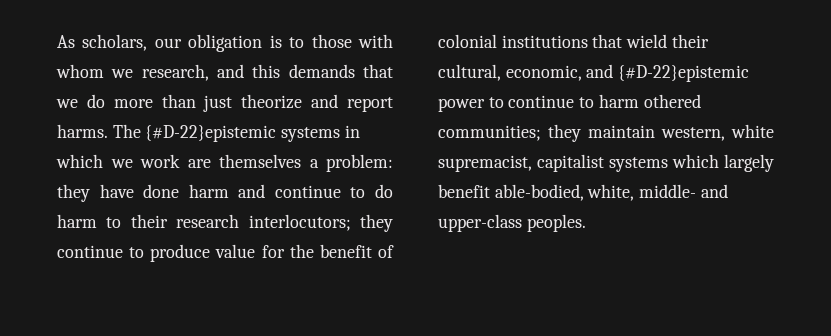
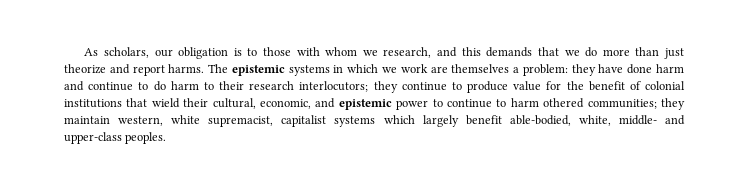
[145,125,277,142] {#D-22}epistemic -> [231,65,285,76] epistemic
[618,65,750,82] {#D-22}epistemic -> [338,99,392,110] epistemic

